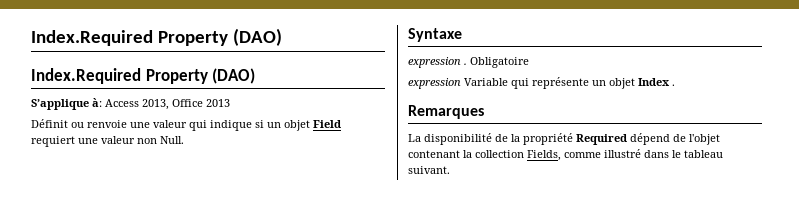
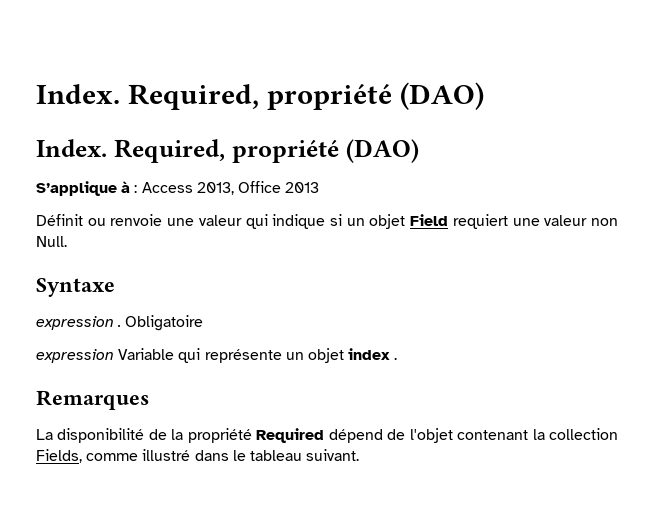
[31,28,283,46] [31,68,208,84] Index.Required Property (DAO) // Index.Required Property -> [36,82,484,110] [36,139,339,163] Index. Required, propriété (DAO) // Index. Required, propriété
[92,98,102,107] à: -> [121,181,138,193] à :
[638,78,670,86] Index -> [348,348,391,360] index

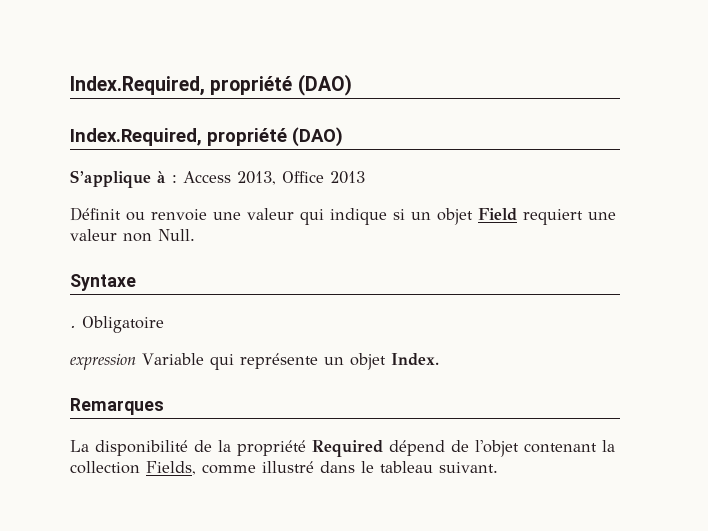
[36,82,484,110] [36,139,225,163] Index. Required, propriété (DAO) // Index. Required, -> [70,74,352,96] [70,128,202,146] Index.Required, propriété (DAO) // Index.Required,
[36,316,114,330] expression -> (136, 282) none
[348,348,398,360] index . -> [390,353,439,366] Index.

